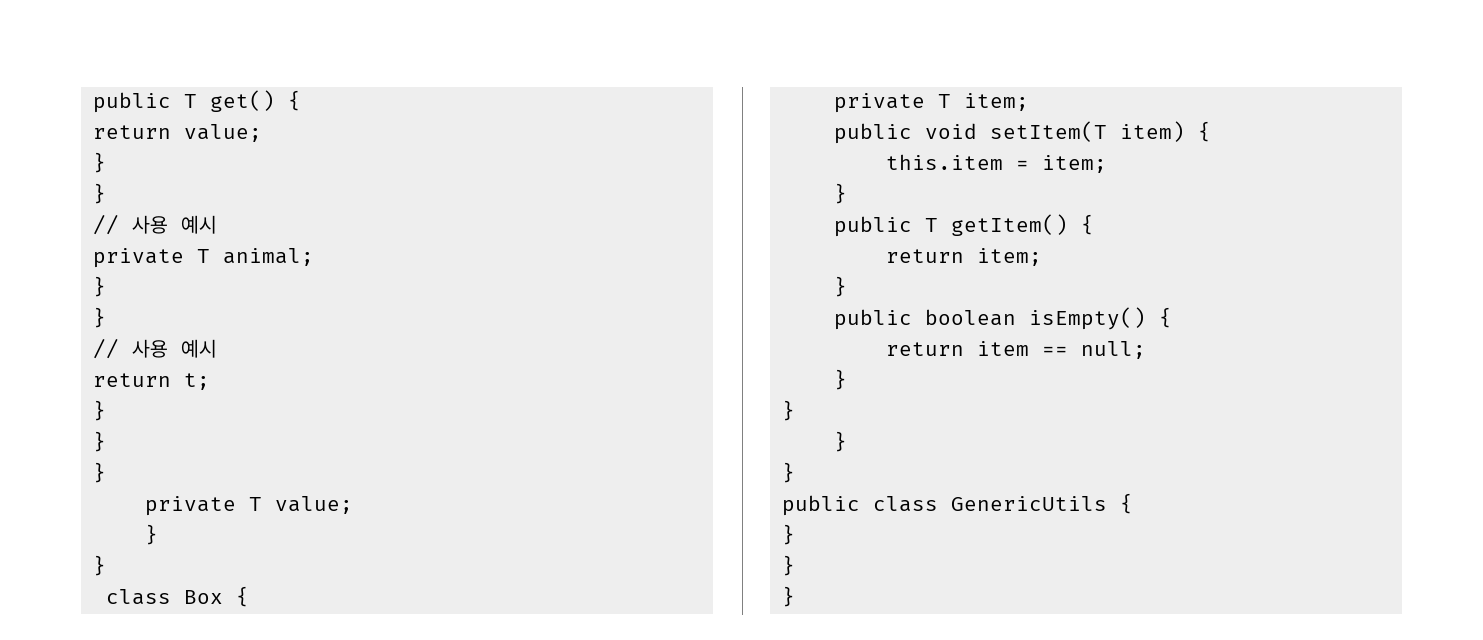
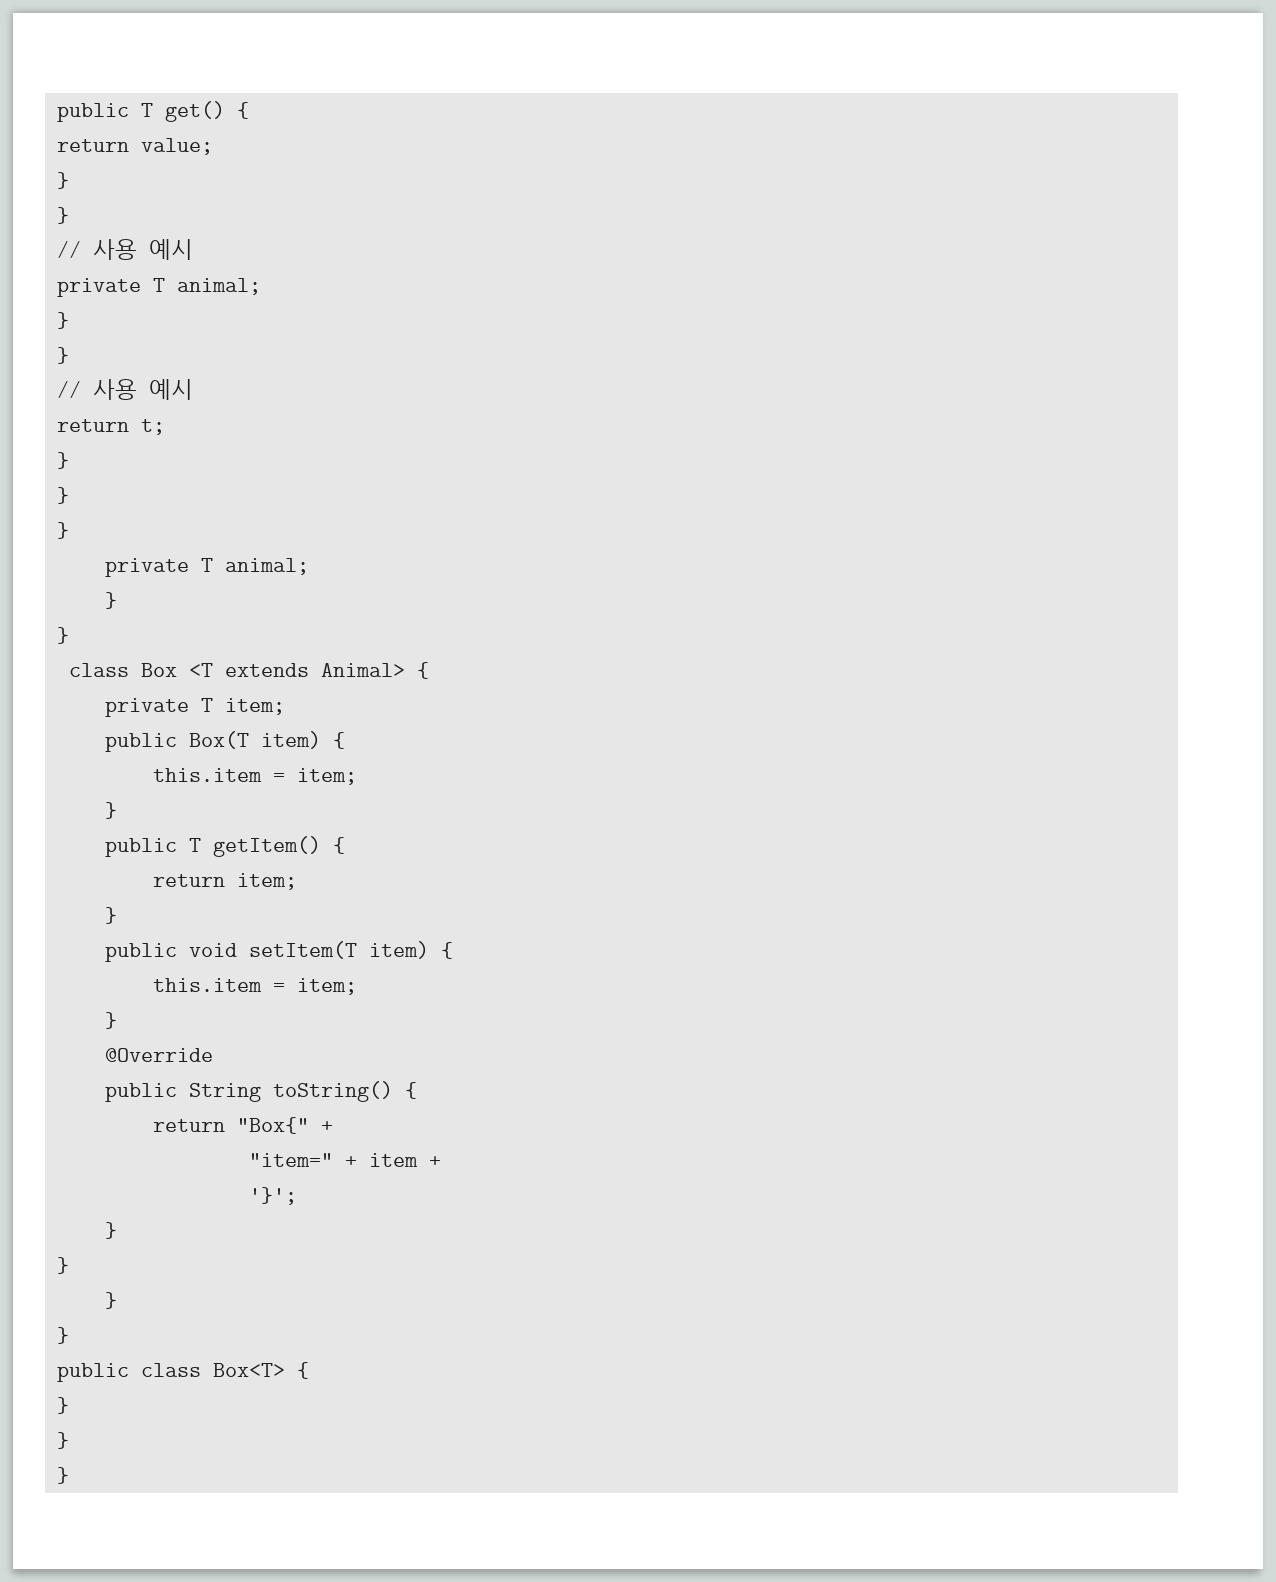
[275,496,353,514] value; -> [225,558,309,575] animal;
(223, 597) none -> [189,663,405,677] <T extends Animal>
[925,121,1107,142] void setItem(T -> [189,731,249,749] Box(T
[925,307,1172,330] [886,341,1146,359] boolean isEmpty() { // return item == null; -> [189,941,453,959] [153,978,357,995] [105,1012,117,1029] [105,1048,213,1062] [105,1081,417,1102] [153,1117,333,1134] [249,1153,441,1167] [249,1187,297,1205] void setItem(T item) { // this.item = item; // } // @Override // public String toString() { // return "Box{" + // "item=" + item + // '}';
[951,496,1107,511] GenericUtils -> [213,1363,285,1377] Box<T>

